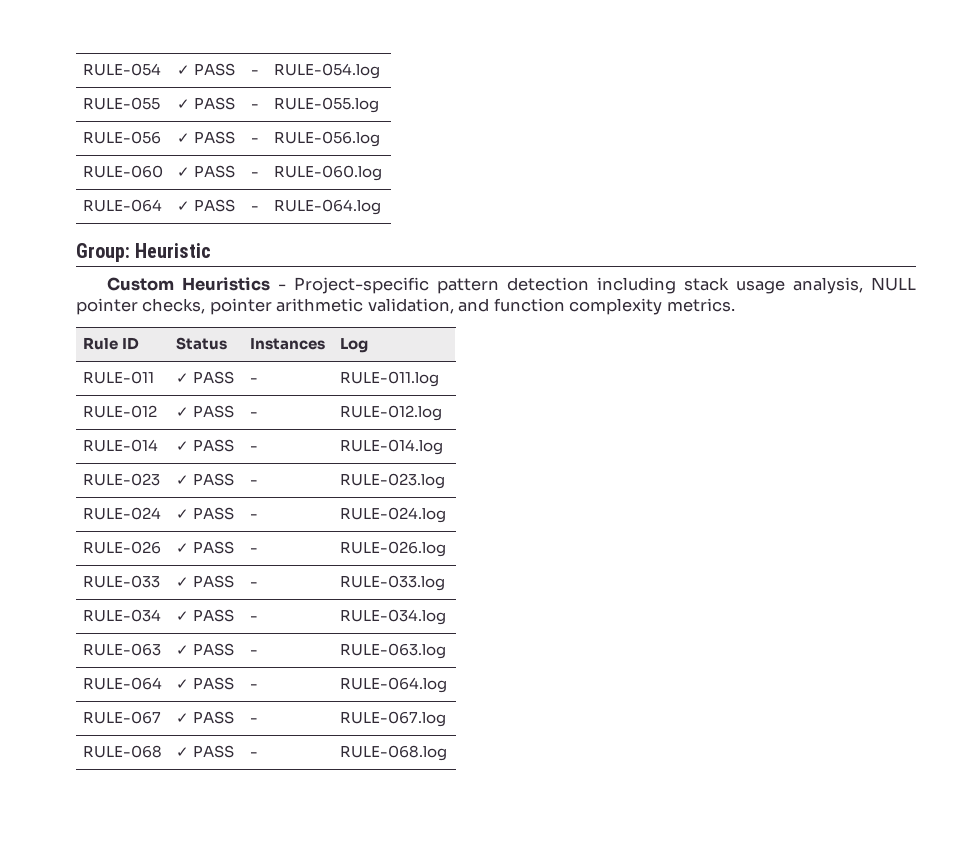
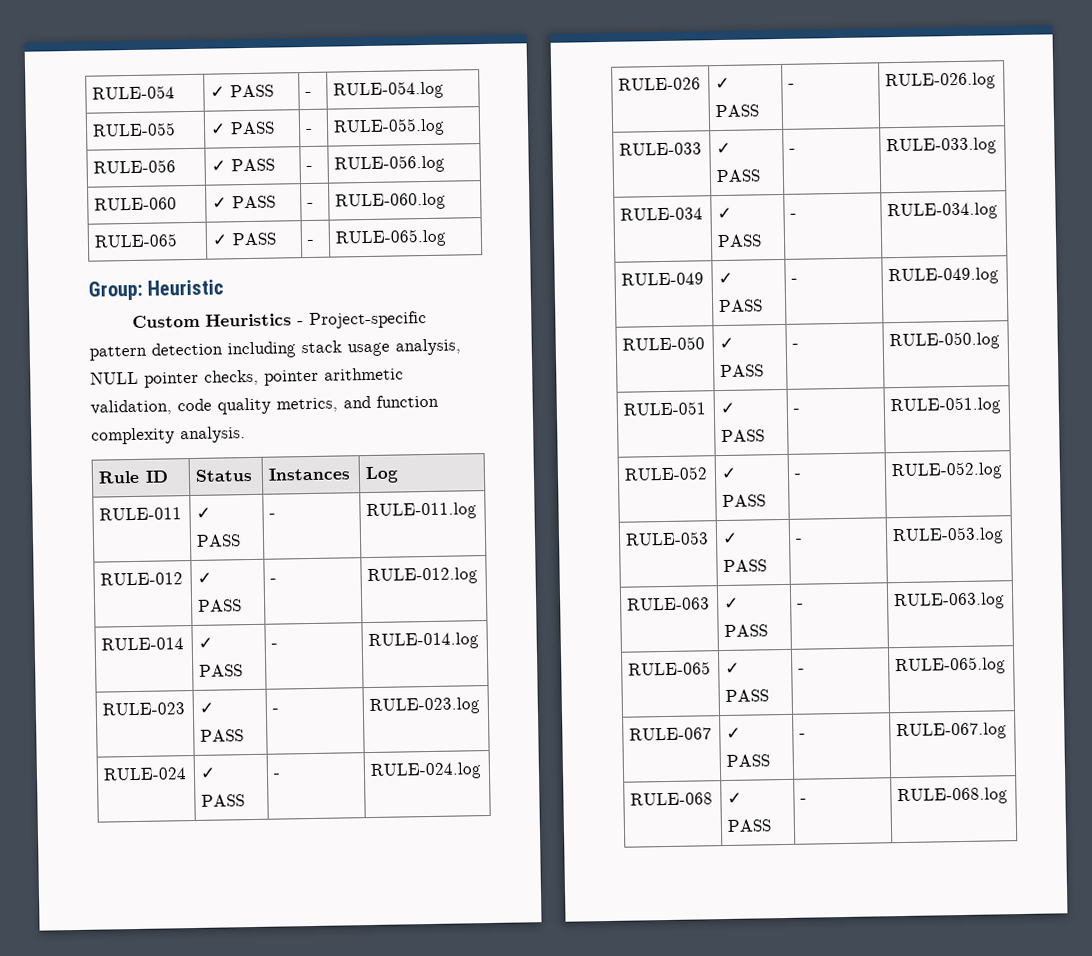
[82,199,162,212] [176,199,235,212] [250,206,259,211] [273,199,381,215] RULE-064 | ✓ PASS | - | RULE-064.log -> [94,233,179,248] [212,232,278,246] [307,239,316,244] [335,228,448,248] RULE-065 | ✓ PASS | - | RULE-065.log
(454, 306) none -> [177,397,338,415] code quality metrics,
[666,298,735,312] metrics. -> [180,426,246,444] analysis.
(446, 617) none -> [621,272,705,286] [718,272,734,285] [719,299,764,313] [791,278,799,283] [888,267,1000,286] [622,336,706,351] [719,337,735,350] [720,364,765,378] [792,343,800,348] [889,331,1001,351] [623,401,707,416] [720,402,736,415] [721,429,766,443] [793,408,801,413] [890,396,1002,416] [624,466,709,481] [721,467,738,480] [722,494,767,508] [794,473,803,478] [891,461,1004,481] [625,531,710,546] [722,532,739,545] [723,559,768,573] [796,538,804,543] [892,526,1005,546] // RULE-049 | ✓ PASS | - | RULE-049.log // RULE-050 | ✓ PASS | - | RULE-050.log // RULE-051 | ✓ PASS | - | RULE-051.log // RULE-052 | ✓ PASS | - | RULE-052.log // RULE-053 | ✓ PASS | - | RULE-053.log
[82,677,162,690] [175,677,234,690] [249,684,258,689] [339,677,447,693] RULE-064 | ✓ PASS | - | RULE-064.log -> [628,661,712,676] [725,662,741,674] [725,689,770,702] [798,668,806,673] [895,656,1007,676] RULE-065 | ✓ PASS | - | RULE-065.log

